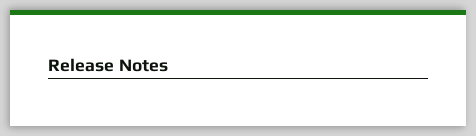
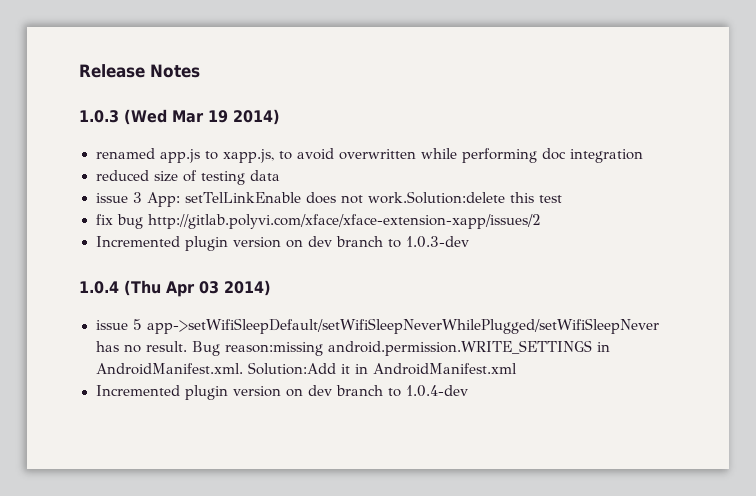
(168, 65) none -> [79,109,280,125] [95,148,643,163] [95,170,280,185] [95,191,563,207] [95,214,541,229] [95,236,469,251] [79,280,271,297] [95,318,659,334] [95,340,610,356] [95,362,517,375] [95,385,468,400] // 1.0.3 (Wed Mar 19 2014) // renamed app.js to xapp.js, to avoid overwritten while performing doc integration // reduced size of testing data // issue 3 App: setTelLinkEnable does not work.Solution:delete this test // fix bug http://gitlab.polyvi.com/xface/xface-extension-xapp/issues/2 // Incremented plugin version on dev branch to 1.0.3-dev // 1.0.4 (Thu Apr 03 2014) // issue 5 app->setWifiSleepDefault/setWifiSleepNeverWhilePlugged/setWifiSleepNever has no result. Bug reason:missing android.permission.WRITE_SETTINGS in AndroidManifest.xml. Solution:Add it in AndroidManifest.xml // Incremented plugin version on dev branch to 1.0.4-dev

